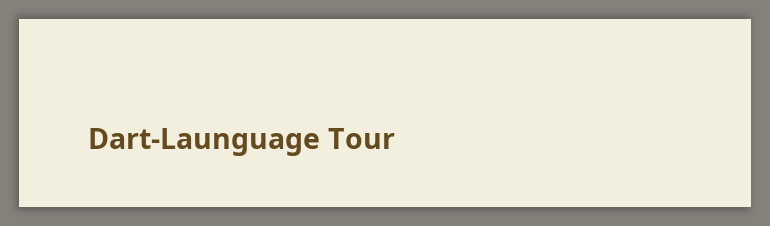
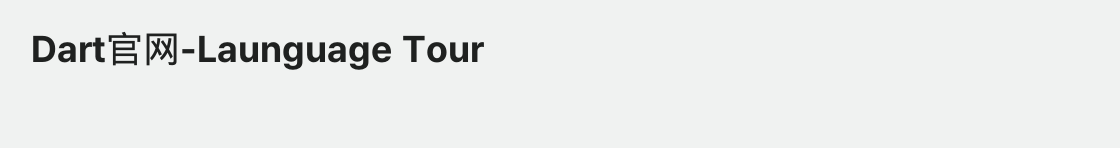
[88,128,320,156] Dart-Launguage -> [31,31,392,70] Dart官网-Launguage

